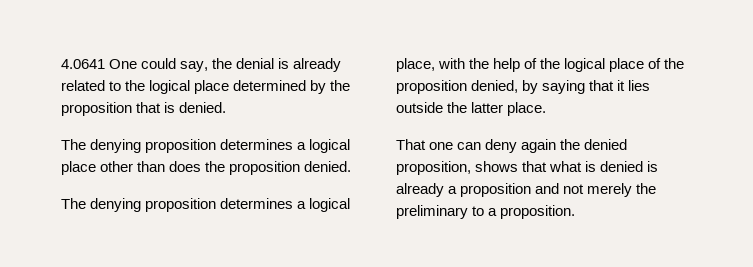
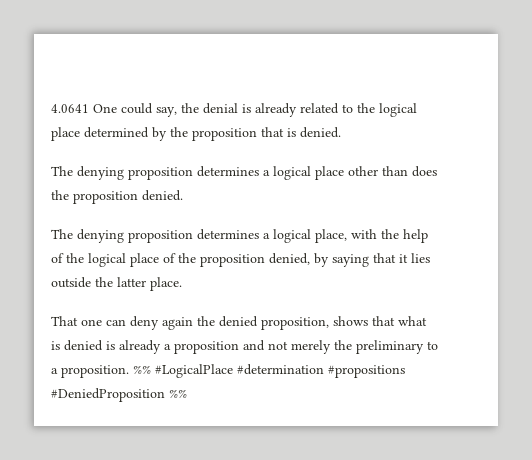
(576, 212) none -> [133,364,405,378] [51,388,187,402] %% #LogicalPlace #determination #propositions #DeniedProposition %%

